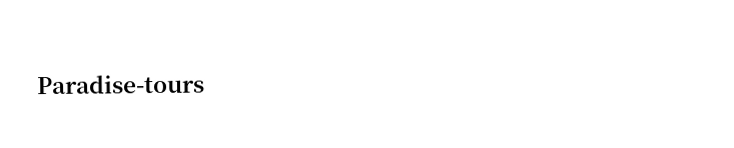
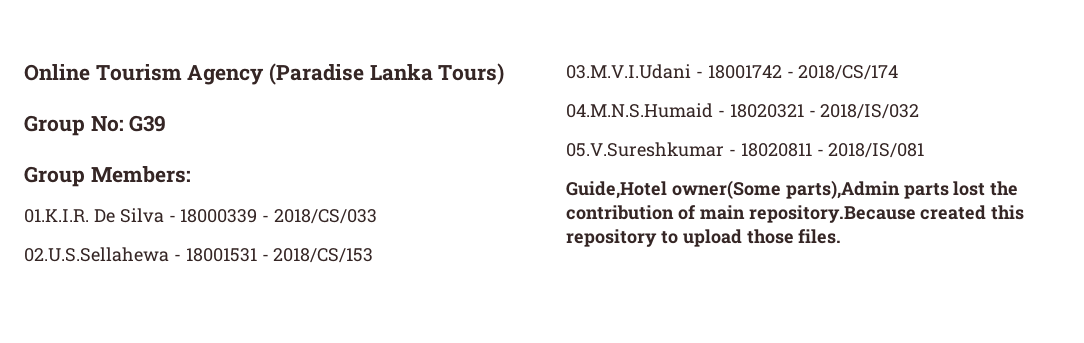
[37,74,205,95] Paradise-tours -> [24,63,505,85] [24,115,167,136] [24,166,191,187] [24,208,378,224] [24,247,374,263] [566,64,899,80] [566,103,920,119] [566,142,925,158] [566,180,1019,199] [566,205,1025,223] [566,229,842,247] Online Tourism Agency (Paradise Lanka Tours) // Group No: G39 // Group Members: // 01.K.I.R. De Silva - 18000339 - 2018/CS/033 // 02.U.S.Sellahewa - 18001531 - 2018/CS/153 // 03.M.V.I.Udani - 18001742 - 2018/CS/174 // 04.M.N.S.Humaid - 18020321 - 2018/IS/032 // 05.V.Sureshkumar - 18020811 - 2018/IS/081 // Guide,Hotel owner(Some parts),Admin parts lost the contribution of main repository.Because created this repository to upload those files.

